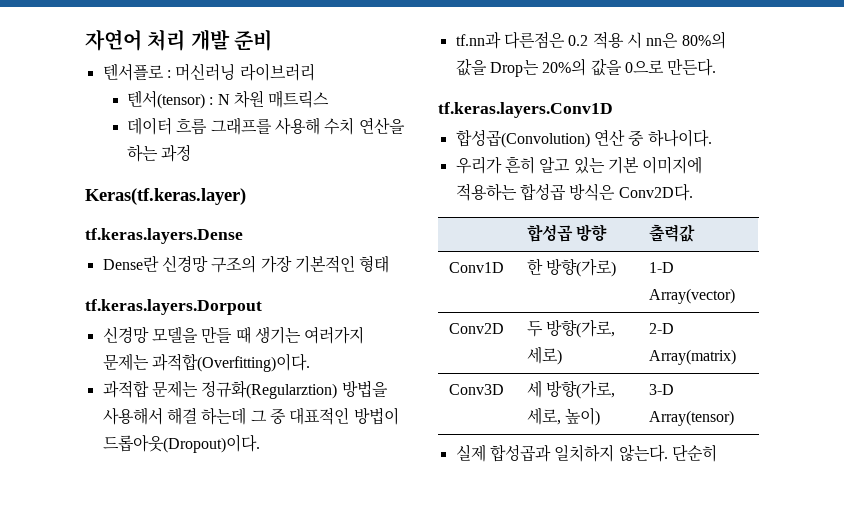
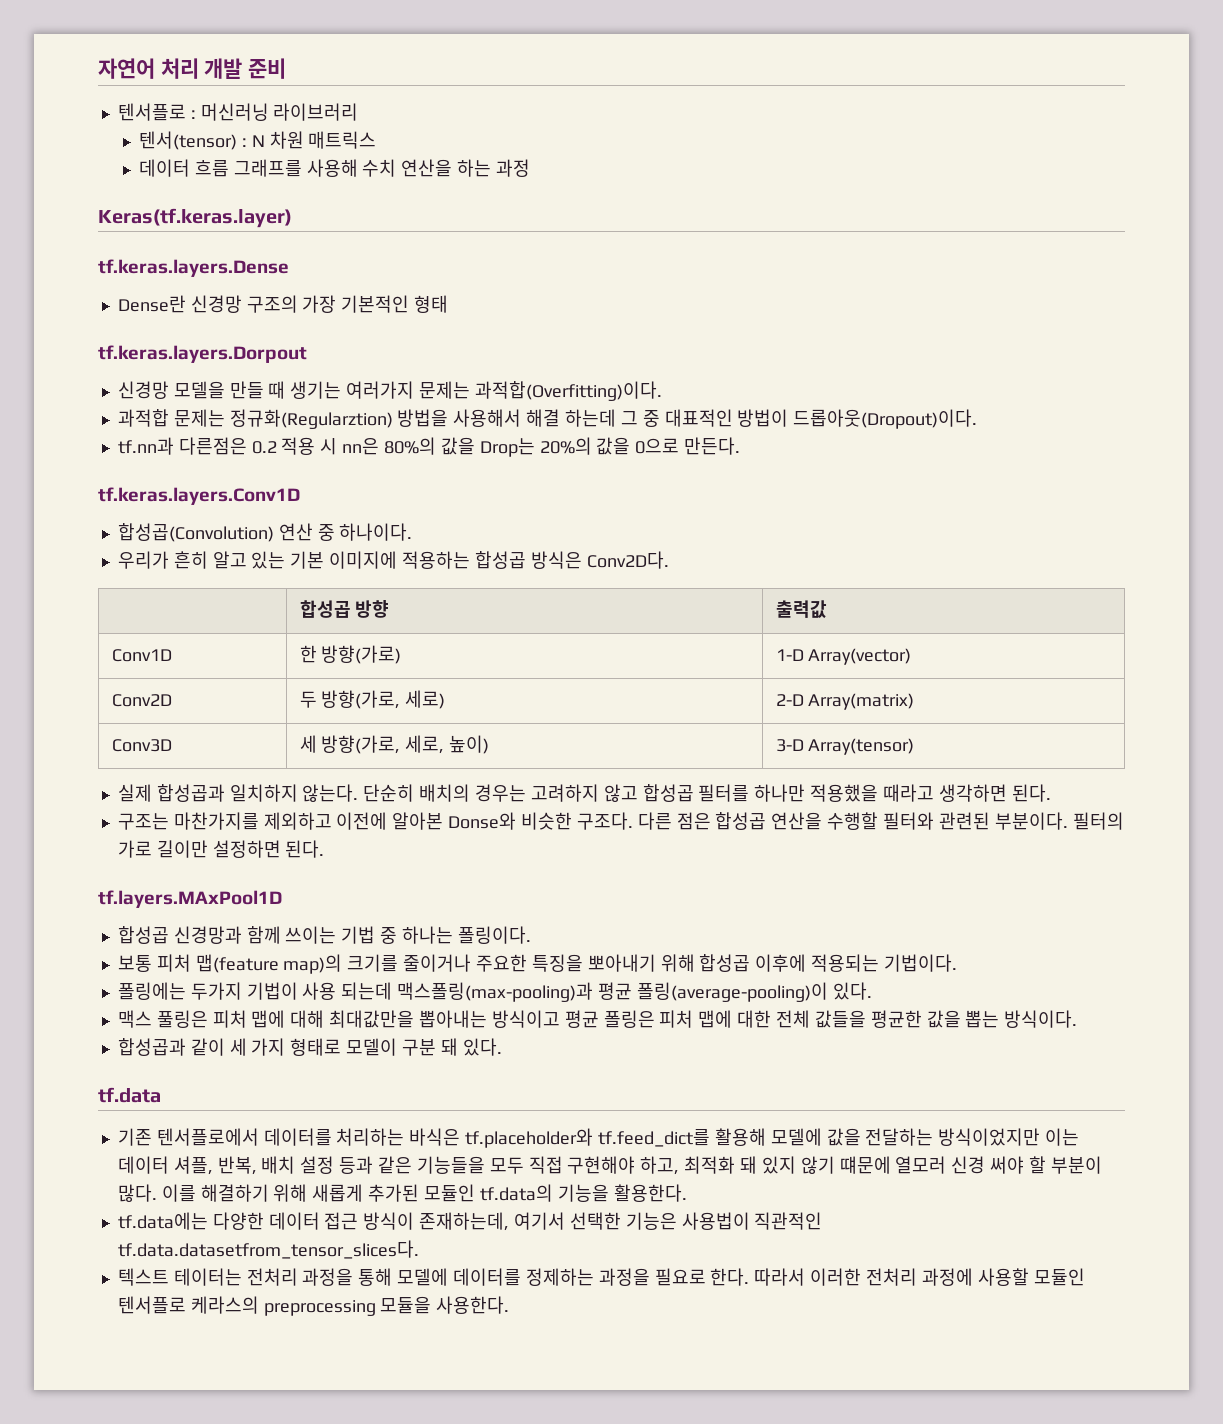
(717, 453) none -> [419,784,1051,802] [117,812,1124,830] [117,840,325,858] [98,890,282,908] [117,926,531,944] [117,954,957,974] [117,982,872,1002] [117,1010,1078,1028] [117,1038,502,1056] [98,1087,161,1103] [117,1128,1080,1148] [117,1156,1102,1175] [117,1184,687,1202] [117,1212,823,1231] [117,1240,419,1259] [117,1268,1085,1286] [117,1296,510,1316] 배치의 경우는 고려하지 않고 합성곱 필터를 하나만 적용했을 때라고 생각하면 된다. // 구조는 마찬가지를 제외하고 이전에 알아본 Donse와 비슷한 구조다. 다른 점은 합성곱 연산을 수행할 필터와 관련된 부분이다. 필터의 가로 길이만 설정하면 된다. // tf.layers.MAxPool1D // 합성곱 신경망과 함께 쓰이는 기법 중 하나는 폴링이다. // 보통 피처 맵(feature map)의 크기를 줄이거나 주요한 특징을 뽀아내기 위해 합성곱 이후에 적용되는 기법이다. // 폴링에는 두가지 기법이 사용 되는데 맥스폴링(max-pooling)과 평균 폴링(average-pooling)이 있다. // 맥스 풀링은 피처 맵에 대해 최대값만을 뽑아내는 방식이고 평균 폴링은 피처 맵에 대한 전체 값들을 평균한 값을 뽑는 방식이다. // 합성곱과 같이 세 가지 형태로 모델이 구분 돼 있다. // tf.data // 기존 텐서플로에서 데이터를 처리하는 바식은 tf.placeholder와 tf.feed_dict를 활용해 모델에 값을 전달하는 방식이었지만 이는 데이터 셔플, 반복, 배치 설정 등과 같은 기능들을 모두 직접 구현해야 하고, 최적화 돼 있지 않기 떄문에 열모러 신경 써야 할 부분이 많다. 이를 해결하기 위해 새롭게 추가된 모듈인 tf.data의 기능을 활용한다. // tf.data에는 다양한 데이터 접근 방식이 존재하는데, 여기서 선택한 기능은 사용법이 직관적인 tf.data.datasetfrom_tensor_slices다. // 텍스트 테이터는 전처리 과정을 통해 모델에 데이터를 정제하는 과정을 필요로 한다. 따라서 이러한 전처리 과정에 사용할 모듈인 텐서플로 케라스의 preprocessing 모듈을 사용한다.

